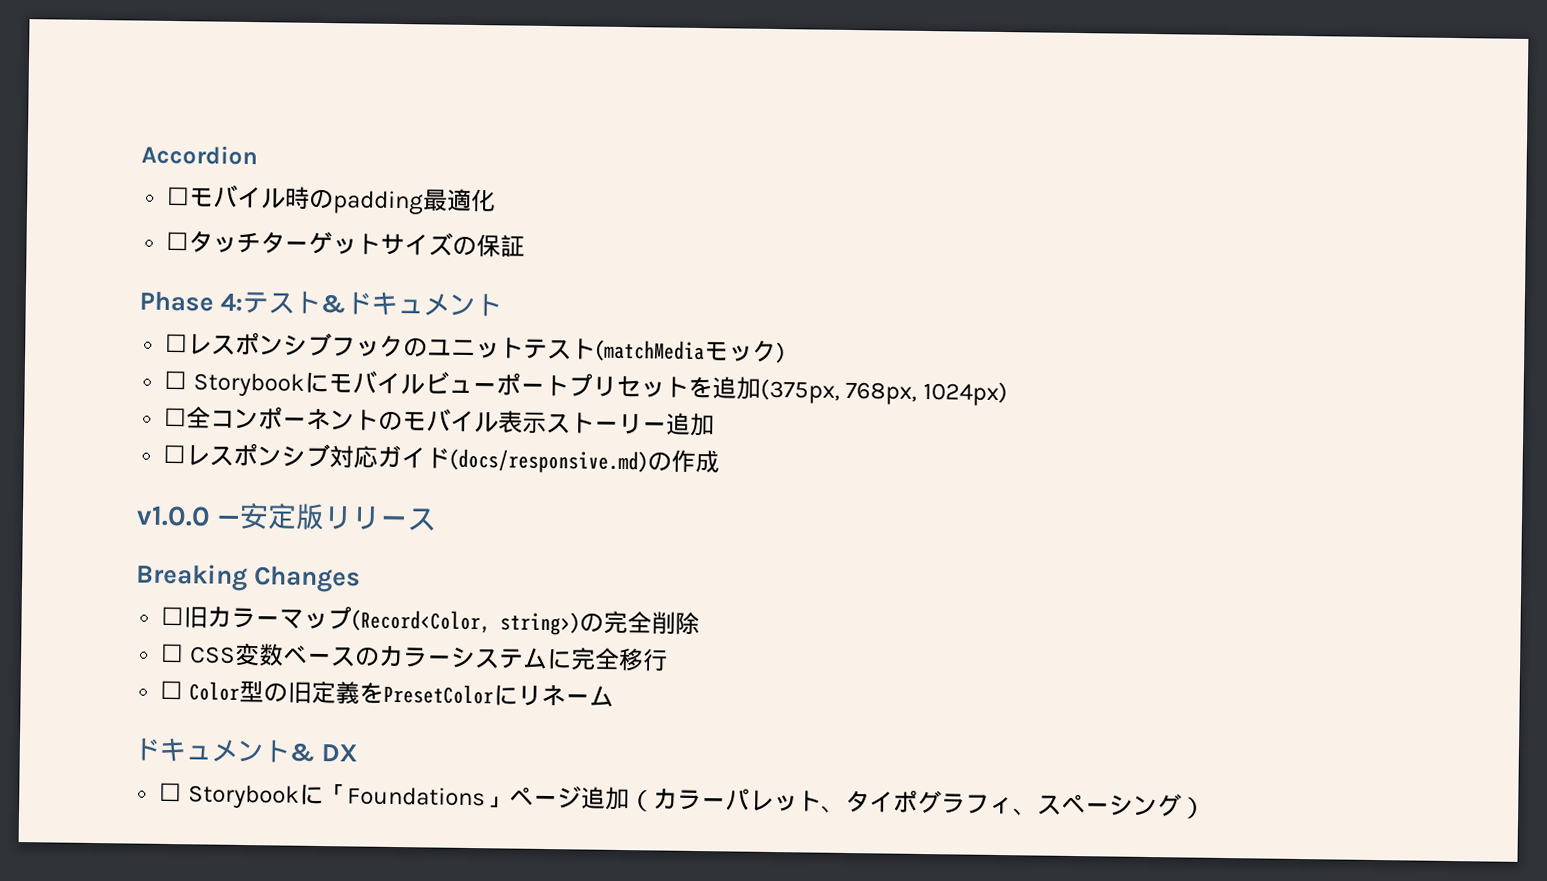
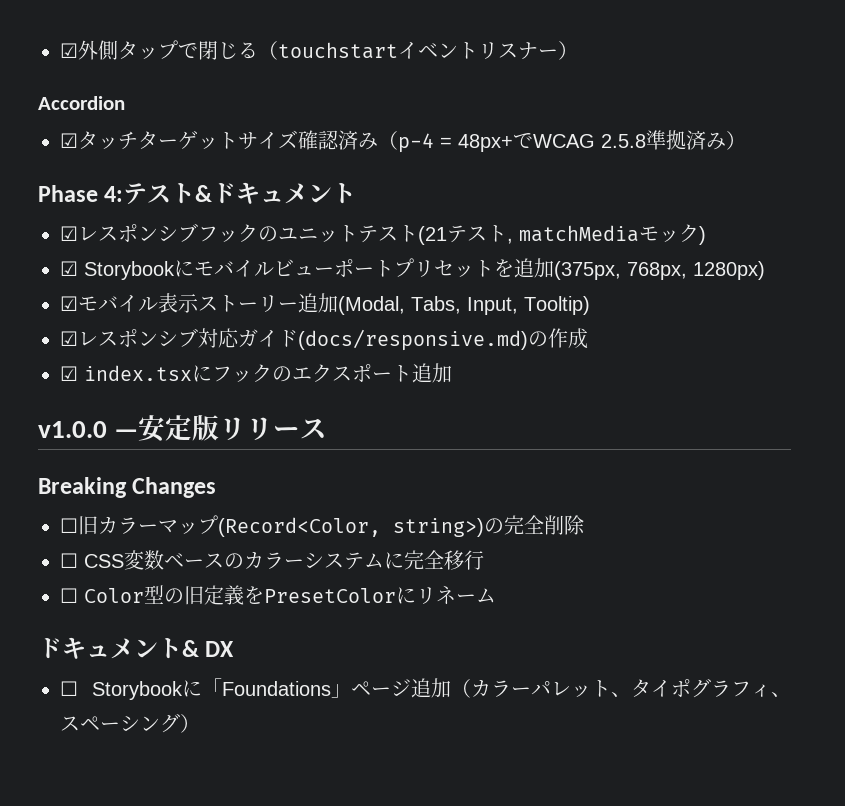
[141,144,258,166] [167,184,497,215] [166,231,190,251] Accordion // ☐モバイル時のpadding最適化 // ☐ -> [60,40,578,60] [38,96,125,110] [60,133,78,148] ☑外側タップで閉じる（touchstartイベントリスナー） // Accordion // ☑
[452,234,526,258] の保証 -> [298,130,746,153] 確認済み（p-4 = 48px+でWCAG 2.5.8準拠済み）
[165,333,189,353] ☐ -> [60,226,78,241] ☑
[595,339,706,363] (matchMedia -> [418,225,639,245] (21テスト, matchMedia
[164,370,188,390] ☐ -> [60,261,78,276] ☑
[922,380,1008,407] [164,406,404,432] 1024px) // ☐全コンポーネントの -> [693,261,765,280] [60,296,78,311] 1280px) // ☑
[163,444,187,464] // ☐ -> [338,296,590,315] [60,331,78,346] (Modal, Tabs, Input, Tooltip) // ☑
(721, 461) none -> [60,363,452,383] // ☑ index.tsxにフックのエクスポート追加

